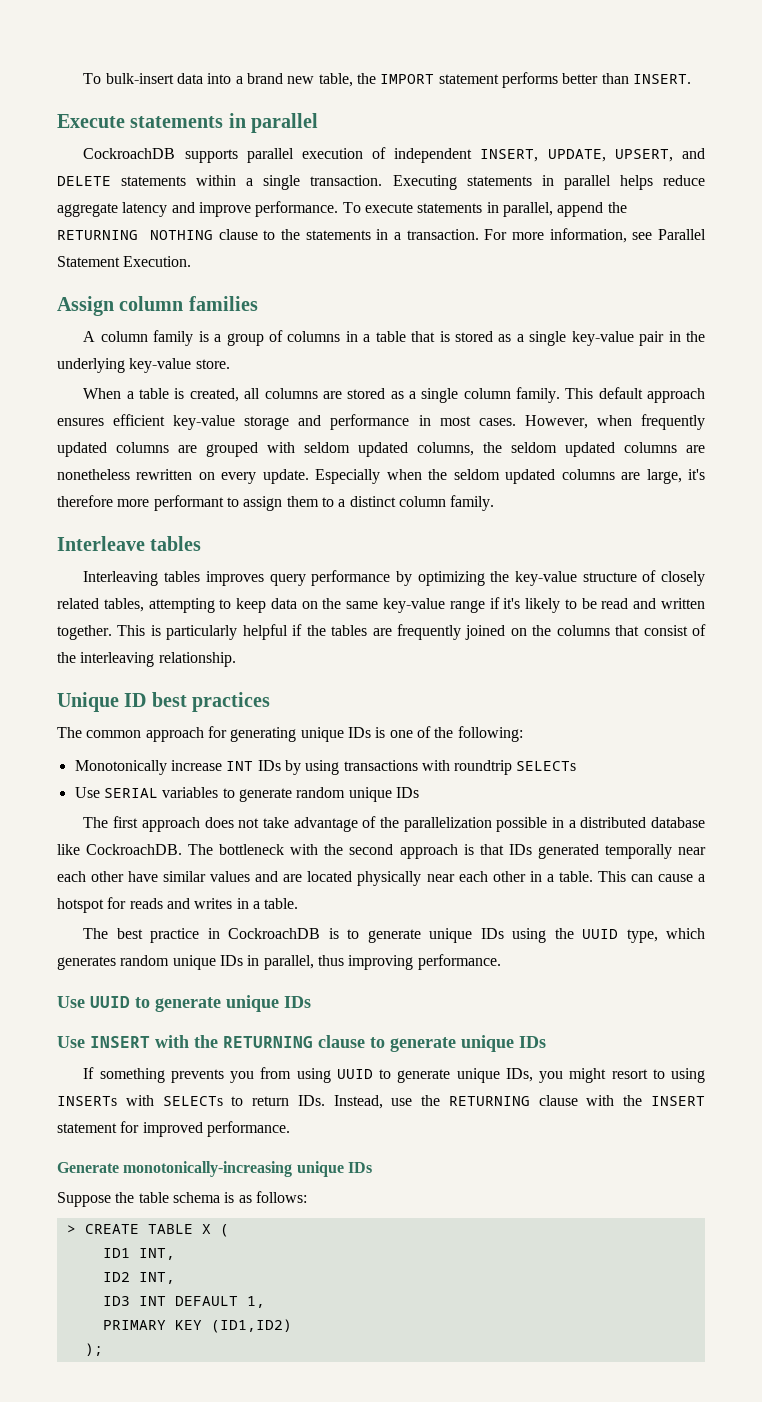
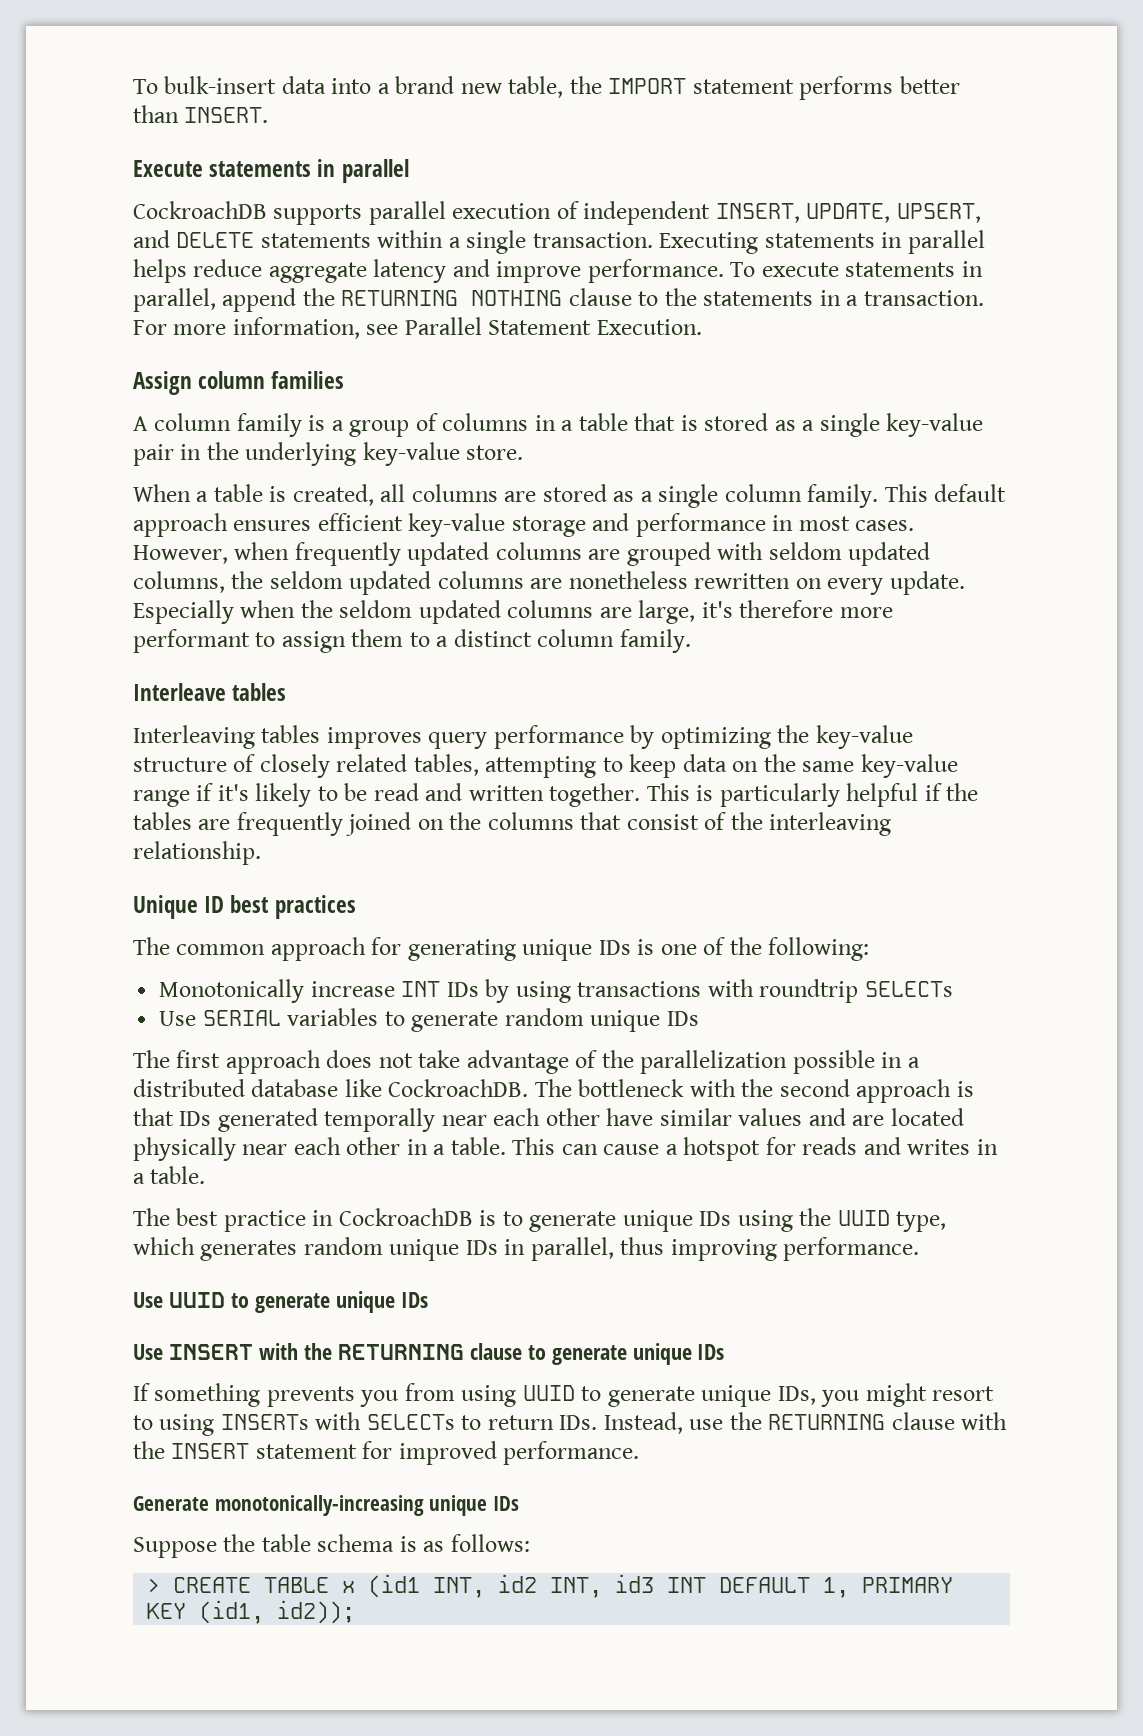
[201,1224,229,1237] [102,1248,175,1260] [102,1272,175,1284] [102,1296,130,1306] X ( // ID1 INT, // ID2 INT, // ID3 -> [342,1574,655,1598] x (id1 INT, id2 INT, id3
(265, 1302) // -> (850, 1587) none
[210,1319,292,1333] [84,1343,103,1356] (ID1,ID2) // ); -> [199,1600,356,1624] (id1, id2));

